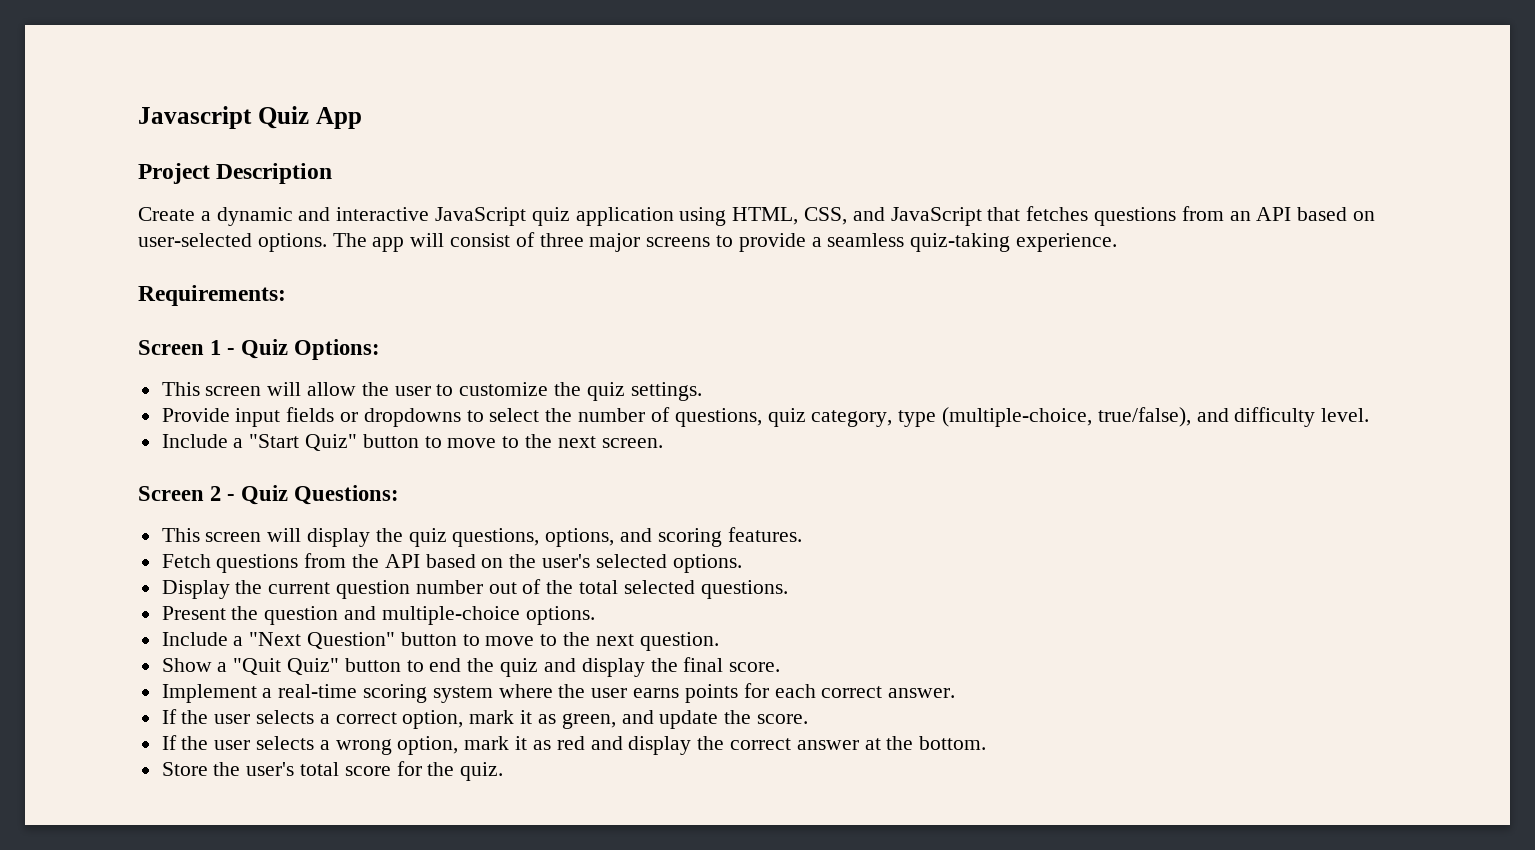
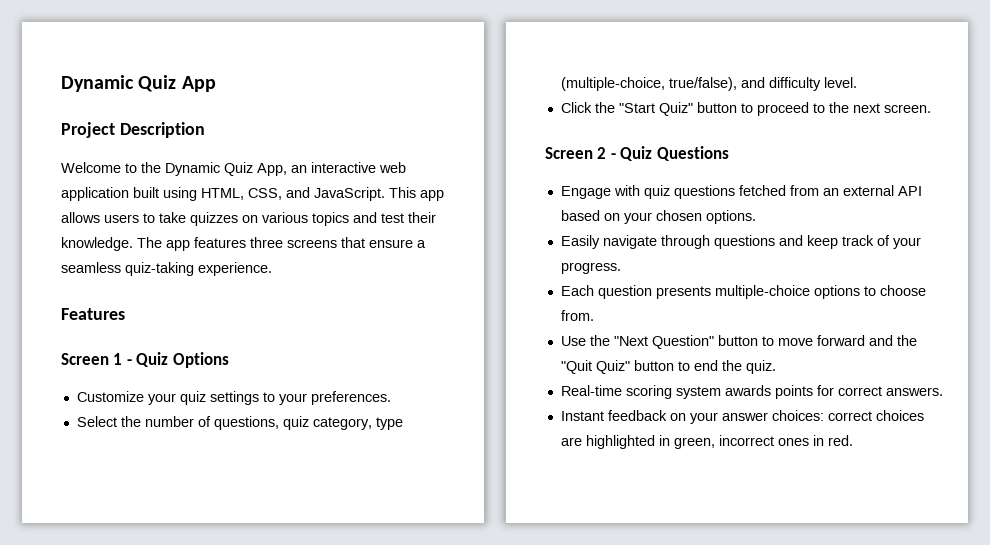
[138,106,252,129] Javascript -> [61,75,134,92] Dynamic
[138,206,1376,226] [138,232,806,252] Create a dynamic and interactive JavaScript quiz application using HTML, CSS, and JavaScript that fetches questions from an API based on user-selected options. The app will consist of three major screens to provide -> [61,162,406,176] [61,187,444,201] [61,212,436,226] [61,237,413,251] Welcome to the Dynamic Quiz App, an interactive web application built using HTML, CSS, and JavaScript. This app allows users to take quizzes on various topics and test their knowledge. The app features three screens that ensure
[138,285,286,306] Requirements: -> [61,308,125,320] Features
[294,339,381,360] [161,382,702,401] [161,407,540,427] Options: // This screen will allow the user to customize the quiz settings. // Provide input fields or dropdowns to select -> [172,352,229,368] [76,391,391,405] [76,416,117,427] Options // Customize your quiz settings to your preferences. // Select
[161,434,244,448] Include a -> [560,102,615,113] Click the
[447,438,497,448] move -> [756,102,809,116] proceed
[294,485,400,505] [161,527,802,547] [161,553,742,573] [161,579,788,599] [161,606,595,625] [161,632,244,646] Questions: // This screen will display the quiz questions, options, and scoring features. // Fetch questions from the API based on the user's selected options. // Display the current question number out of the total selected questions. // Present the question and multiple-choice options. // Include a -> [656,146,729,161] [560,185,922,199] [560,210,756,224] [560,235,921,249] [560,262,621,274] [560,285,926,299] [560,310,594,321] [560,335,610,346] Questions // Engage with quiz questions fetched from an external API based on your chosen options. // Easily navigate through questions and keep track of your progress. // Each question presents multiple-choice options to choose from. // Use the
[540,632,719,651] [161,658,228,672] to the next question. // Show a -> [816,335,917,346] forward and the
[500,657,781,677] [161,683,956,703] [161,709,808,729] [161,735,987,755] [161,761,504,781] quiz and display the final score. // Implement a real-time scoring system where the user earns points for each correct answer. // If the user selects a correct option, mark it as green, and update the score. // If the user selects a wrong option, mark it as red and display the correct answer at the bottom. // Store the user's total score for the quiz. -> [745,360,776,374] [560,385,943,399] [560,410,924,424] [560,435,853,449] quiz. // Real-time scoring system awards points for correct answers. // Instant feedback on your answer choices: correct choices are highlighted in green, incorrect ones in red.

